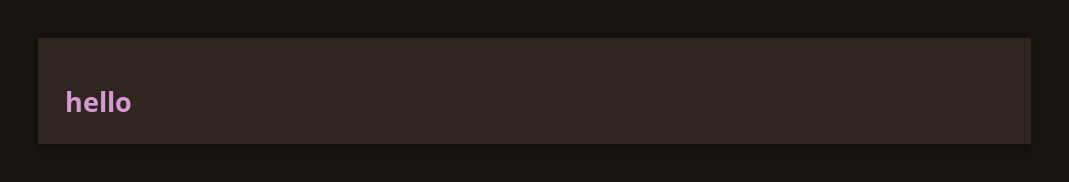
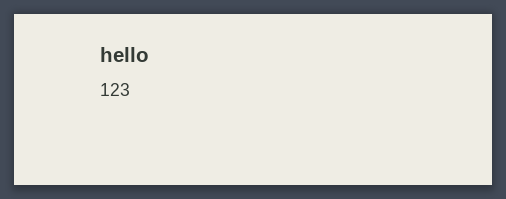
(132, 101) none -> [100,83,130,96] // 123

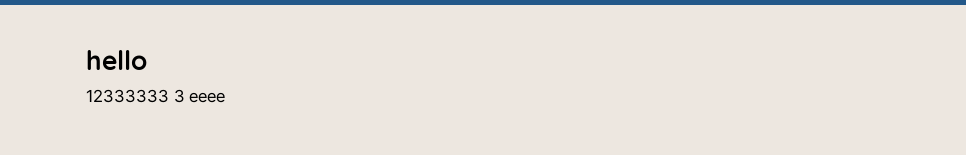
[100,83,130,96] 123 -> [86,89,226,103] 12333333 3 eeee

